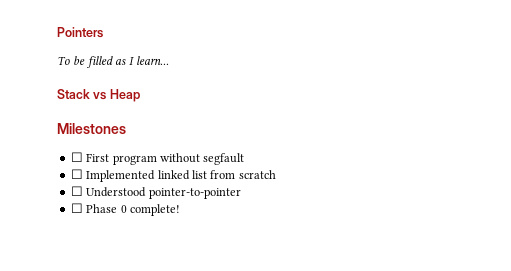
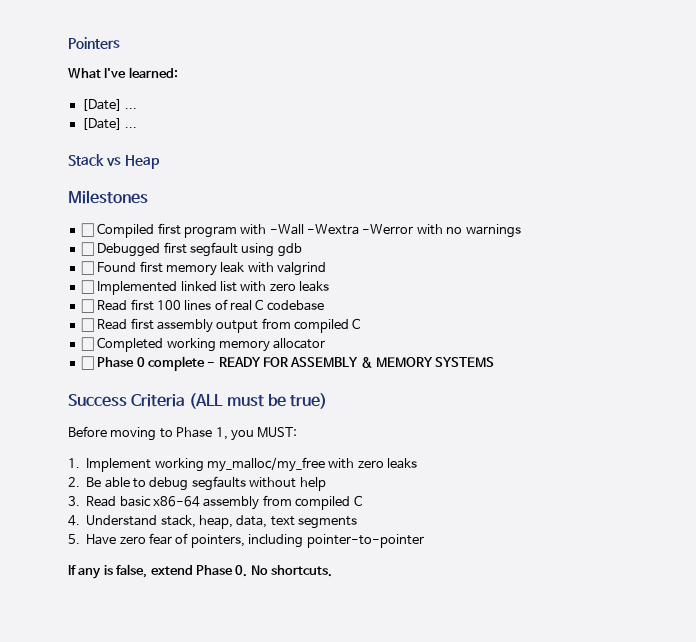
[57,56,169,68] To be filled as I learn... -> [68,67,178,79] [81,99,138,111] [81,118,138,130] What I've learned: // [Date] ... // [Date] ...
[86,153,245,165] [70,169,276,182] [70,186,241,199] [70,203,180,216] First program without segfault // ☐ Implemented linked list from scratch // ☐ Understood pointer-to-pointer // ☐ Phase 0 complete! -> [97,223,521,238] [80,242,302,257] [80,261,326,276] [80,280,329,295] [80,299,324,313] [80,318,361,333] [80,337,326,352] [80,356,495,371] [68,393,327,409] [68,426,298,441] [68,457,418,472] [68,476,326,491] [68,495,362,510] [68,515,358,529] [68,533,424,548] [68,564,332,579] Compiled first program with -Wall -Wextra -Werror with no warnings // ☐ Debugged first segfault using gdb // ☐ Found first memory leak with valgrind // ☐ Implemented linked list with zero leaks // ☐ Read first 100 lines of real C codebase // ☐ Read first assembly output from compiled C // ☐ Completed working memory allocator // ☐ Phase 0 complete - READY FOR ASSEMBLY & MEMORY SYSTEMS // Success Criteria (ALL must be true) // Before moving to Phase 1, you MUST: // 1. Implement working my_malloc/my_free with zero leaks // 2. Be able to debug segfaults without help // 3. Read basic x86-64 assembly from compiled C // 4. Understand stack, heap, data, text segments // 5. Have zero fear of pointers, including pointer-to-pointer // If any is false, extend Phase 0. No shortcuts.

